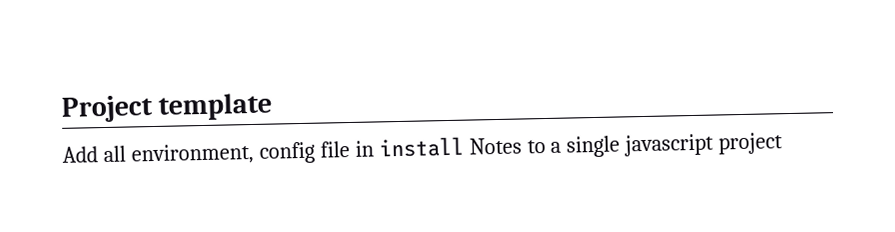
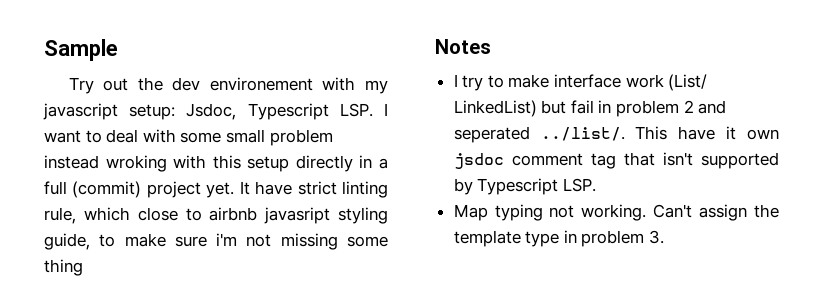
[61,92,274,123] [62,132,784,166] Project template // Add all environment, config file in install Notes to a single javascript project -> [44,39,118,61] [68,77,388,94] [43,103,388,120] [44,129,333,146] [44,155,388,172] [44,181,388,198] [44,207,388,224] [44,233,388,250] [44,259,83,276] [435,39,491,54] [453,74,708,91] [453,100,727,117] [453,126,779,143] [453,152,779,169] [453,178,596,195] [453,204,779,221] [453,230,665,247] Sample // Try out the dev environement with my javascript setup: Jsdoc, Typescript LSP. I want to deal with some small problem instead wroking with this setup directly in a full (commit) project yet. It have strict linting rule, which close to airbnb javasript styling guide, to make sure i'm not missing some thing // Notes // I try to make interface work (List/ LinkedList) but fail in problem 2 and seperated ../list/. This have it own jsdoc comment tag that isn't supported by Typescript LSP. // Map typing not working. Can't assign the template type in problem 3.

